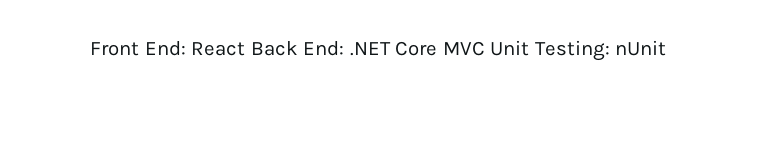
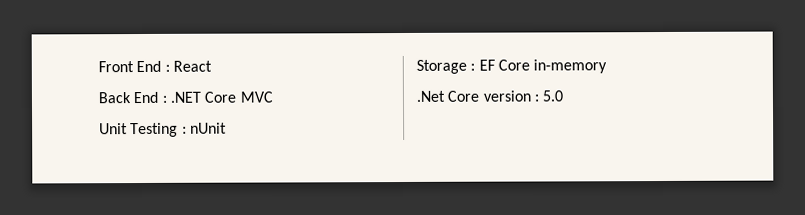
[144,41,186,56] End: -> [136,60,170,73] End :
[250,41,345,56] Back End: -> [98,91,167,104] // Back End :
[490,40,667,61] Unit Testing: nUnit -> [99,122,227,138] [416,59,608,74] [416,90,564,102] // Unit Testing : nUnit // Storage : EF Core in-memory // .Net Core version : 5.0

